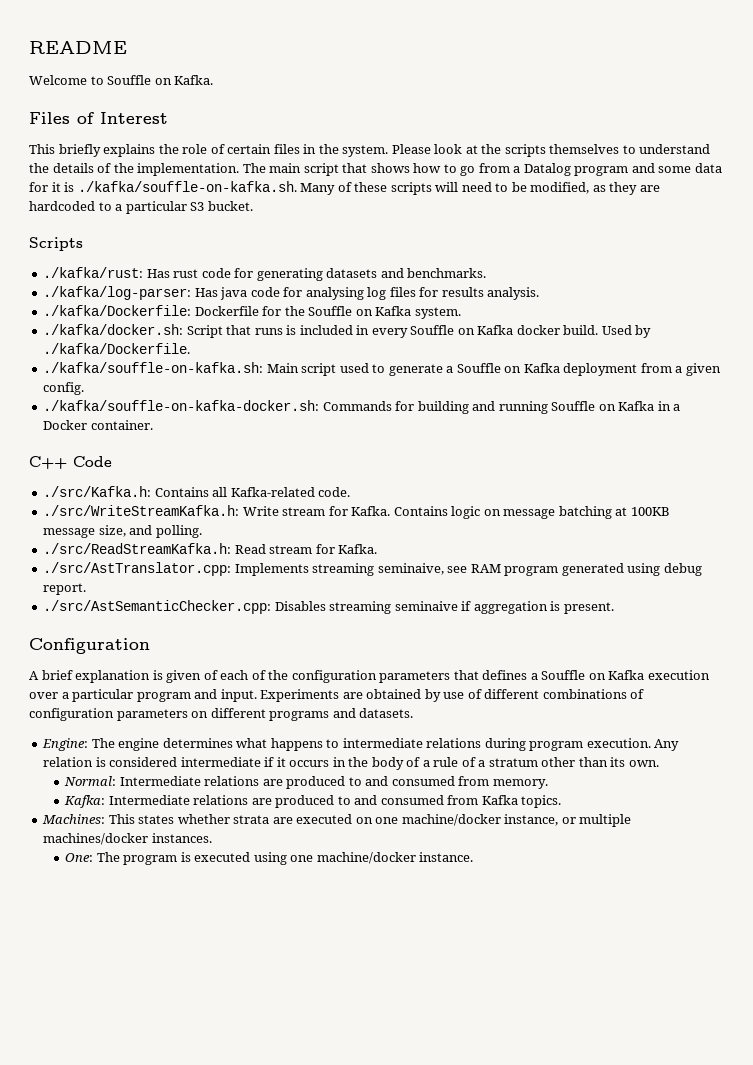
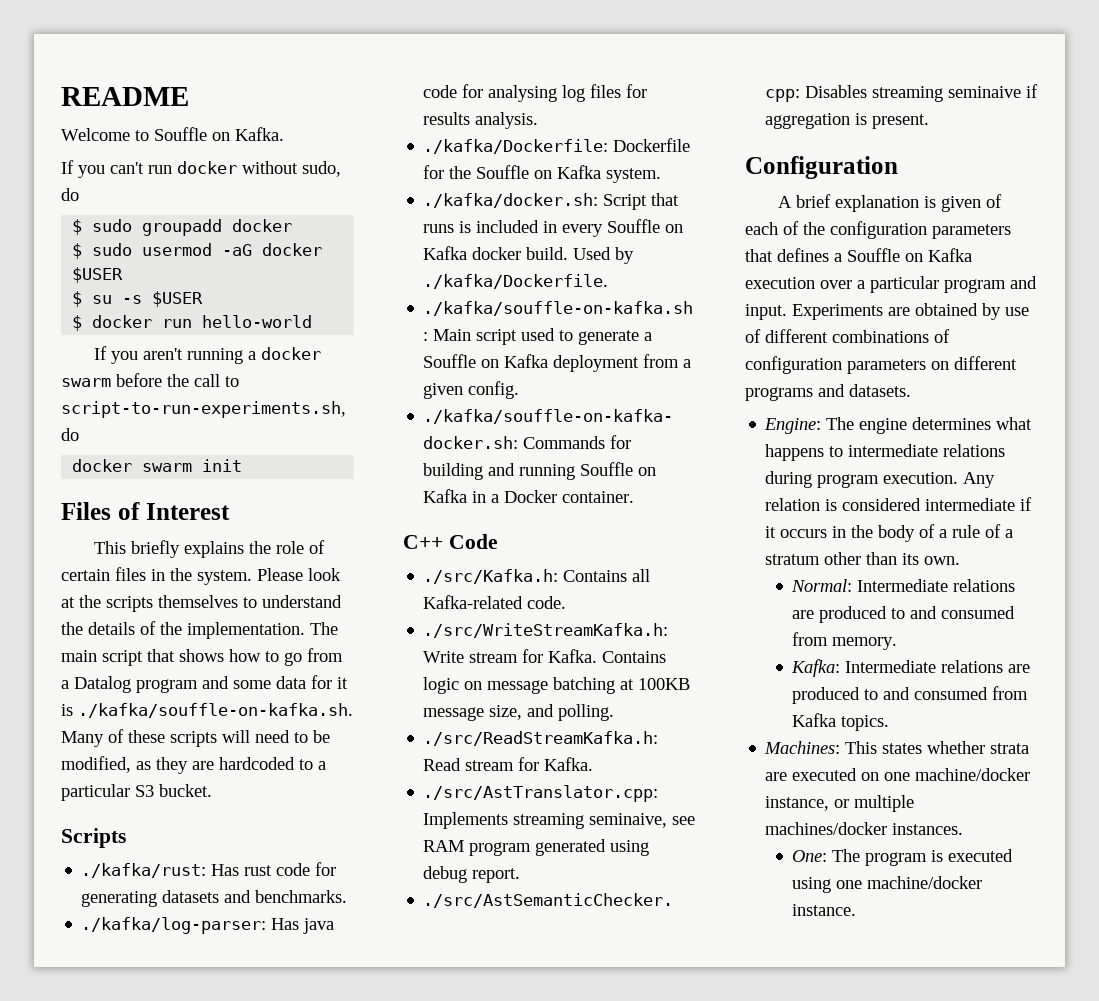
(214, 80) none -> [61,160,341,178] [61,188,79,201] [72,219,293,236] [72,243,323,259] [72,267,124,283] [72,291,204,307] [72,315,313,331] [93,346,321,364] [61,373,239,387] [61,401,346,418] [61,428,79,441] [72,459,243,472] // If you can't run docker without sudo, do // $ sudo groupadd docker // $ sudo usermod -aG docker $USER // $ su -s $USER // $ docker run hello-world // If you aren't running a docker swarm before the call to script-to-run-experiments.sh, do // docker swarm init

